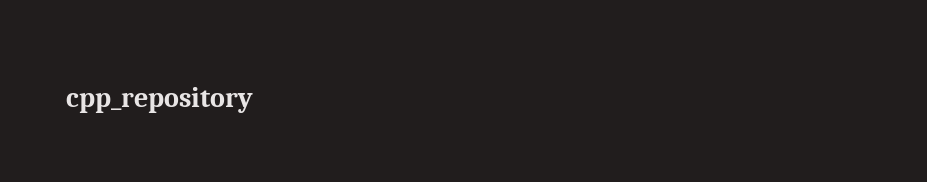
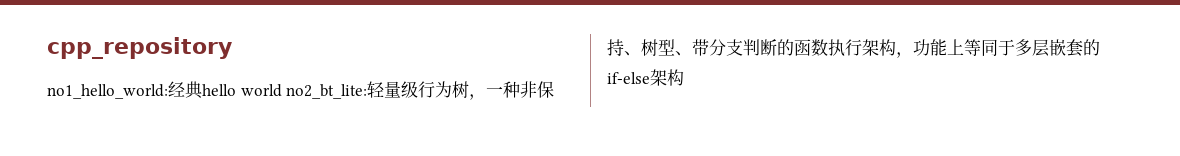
(253, 100) none -> [47,81,555,100] [607,39,1100,58] [607,69,684,86] // no1_hello_world:经典hello world no2_bt_lite:轻量级行为树，一种非保持、树型、带分支判断的函数执行架构，功能上等同于多层嵌套的if-else架构

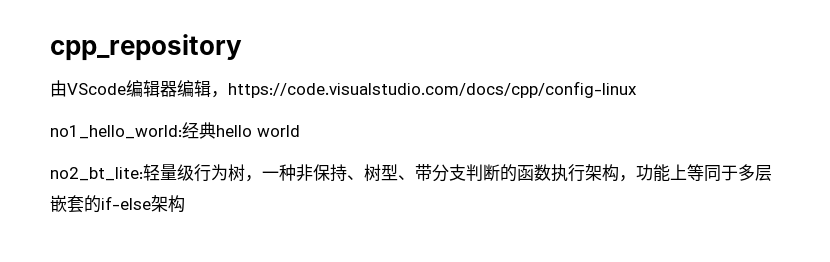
(232, 48) none -> [50,80,637,98] // 由VScode编辑器编辑，https://code.visualstudio.com/docs/cpp/config-linux
(282, 90) none -> (300, 131) //

